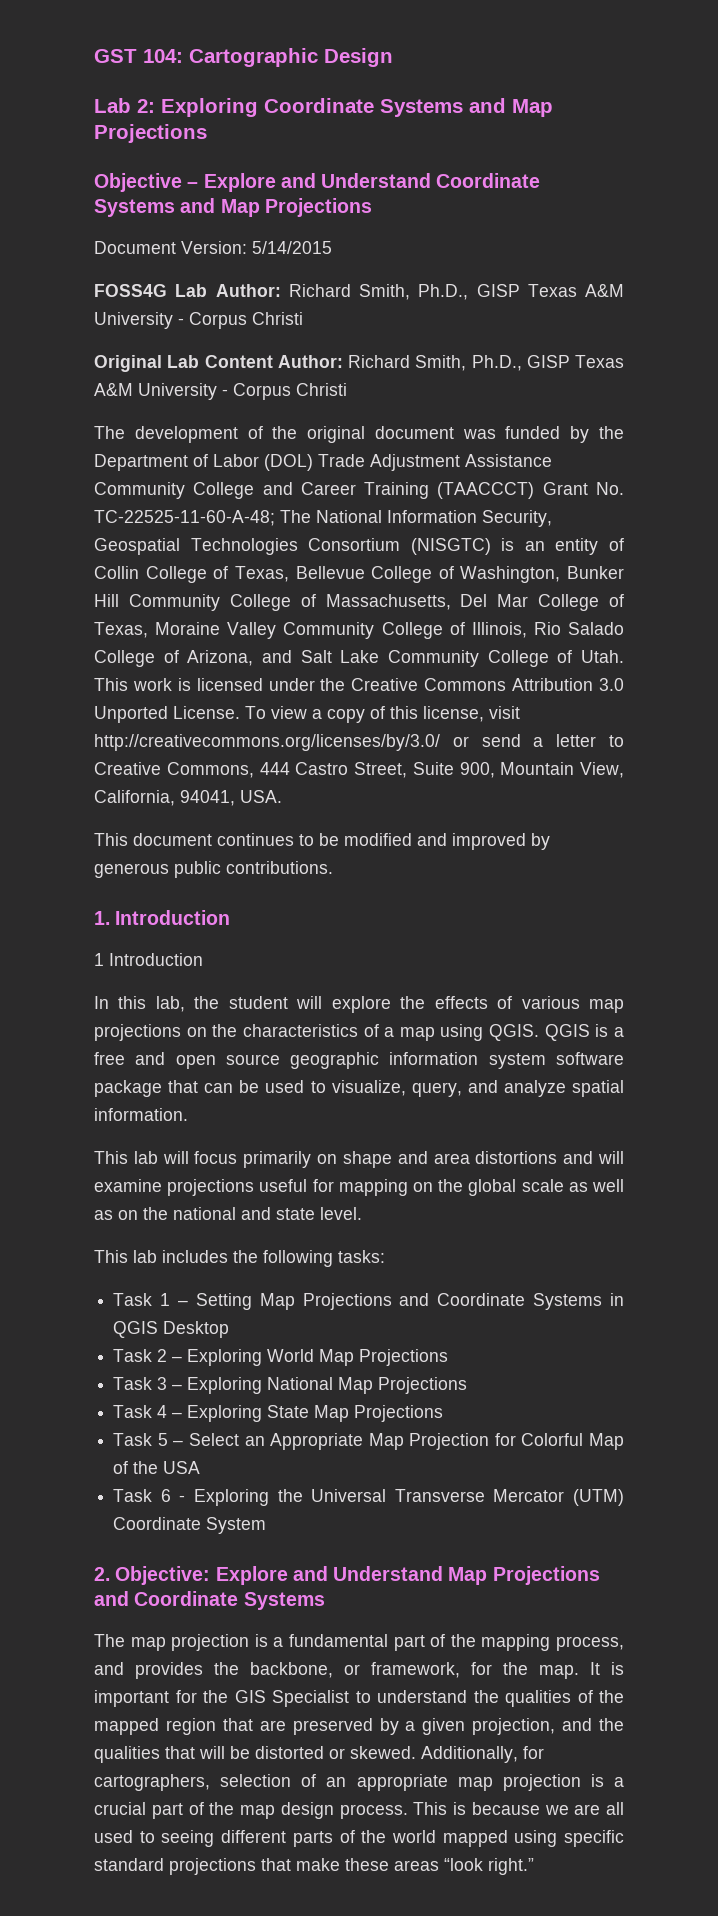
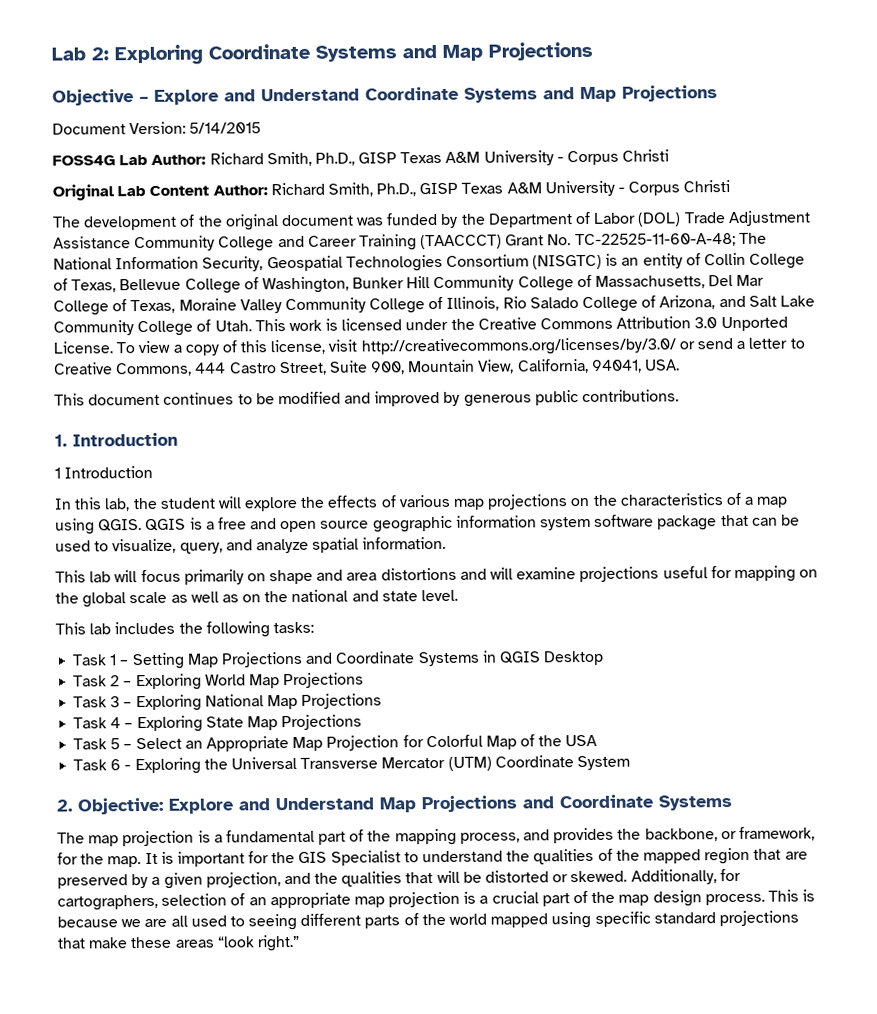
[94,48,393,67] GST 104: Cartographic Design // -> (51, 54) none

